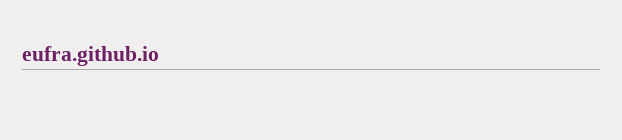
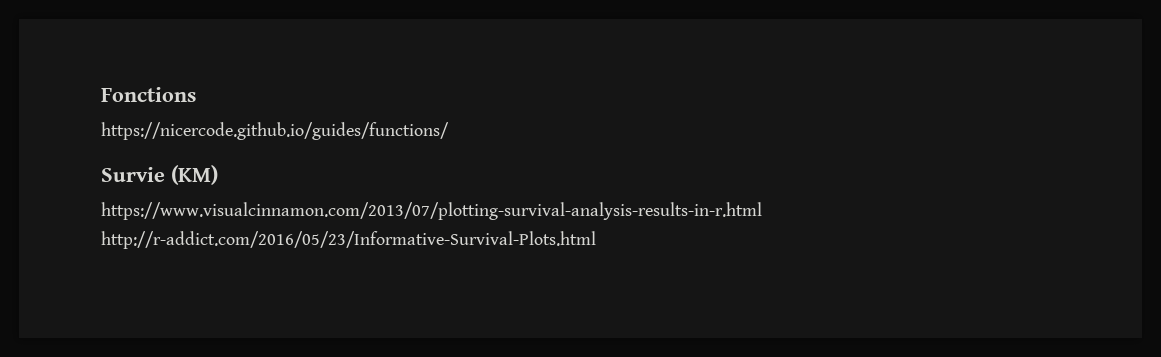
[22,46,159,66] eufra.github.io -> [101,87,196,102] [101,122,449,140] [101,165,218,185] [101,202,762,220] [101,231,596,249] Fonctions // https://nicercode.github.io/guides/functions/ // Survie (KM) // https://www.visualcinnamon.com/2013/07/plotting-survival-analysis-results-in-r.html // http://r-addict.com/2016/05/23/Informative-Survival-Plots.html

